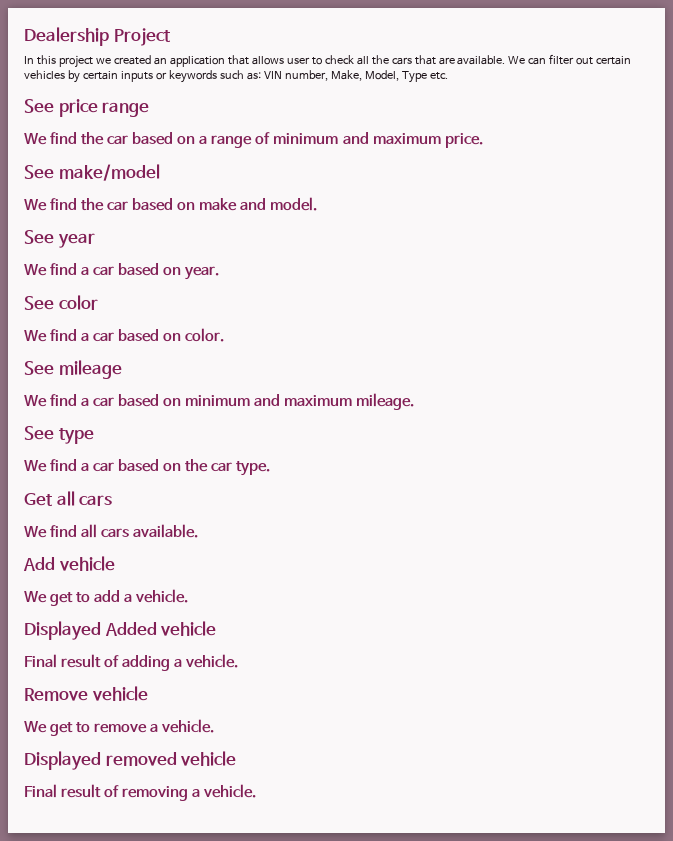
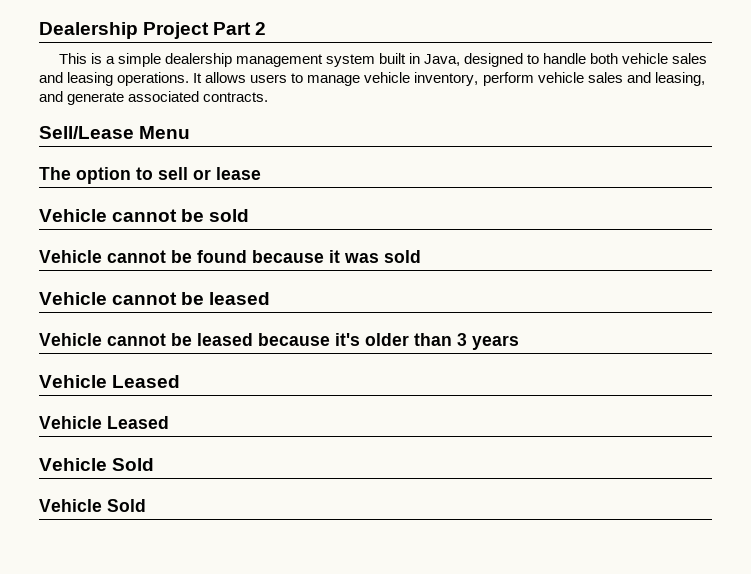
[24,54,632,68] [24,70,448,83] [24,99,150,117] [24,132,483,148] [24,164,160,181] [24,197,318,211] [24,230,95,248] [24,263,220,280] [24,295,98,310] [24,328,225,342] [24,360,122,379] [24,393,415,410] [24,426,94,444] [24,459,271,476] [24,491,113,506] [24,524,199,538] [23,556,115,571] [24,589,189,606] [24,621,217,640] [24,654,239,671] [24,686,148,701] [24,719,215,736] [24,751,237,770] [24,784,257,801] // In this project we created an application that allows user to check all the cars that are available. We can filter out certain vehicles by certain inputs or keywords such as: VIN number, Make, Model, Type etc. // See price range // We find the car based on a range of minimum and maximum price. // See make/model // We find the car based on make and model. // See year // We find a car based on year. // See color // We find a car based on color. // See mileage // We find a car based on minimum and maximum mileage. // See type // We find a car based on the car type. // Get all cars // We find all cars available. // Add vehicle // We get to add a vehicle. // Displayed Added vehicle // Final result of adding a vehicle. // Remove vehicle // We get to remove a vehicle. // Displayed removed vehicle // Final result of removing a vehicle. -> [213,22,267,35] [58,53,708,67] [39,72,705,86] [39,91,269,105] [39,126,191,139] [39,167,261,184] [39,209,250,222] [39,250,421,263] [39,292,271,305] [39,333,519,350] [39,375,181,388] [39,416,169,429] [39,458,155,471] [39,499,146,512] Part 2 // This is a simple dealership management system built in Java, designed to handle both vehicle sales and leasing operations. It allows users to manage vehicle inventory, perform vehicle sales and leasing, and generate associated contracts. // Sell/Lease Menu // The option to sell or lease // Vehicle cannot be sold // Vehicle cannot be found because it was sold // Vehicle cannot be leased // Vehicle cannot be leased because it's older than 3 years // Vehicle Leased // Vehicle Leased // Vehicle Sold // Vehicle Sold

